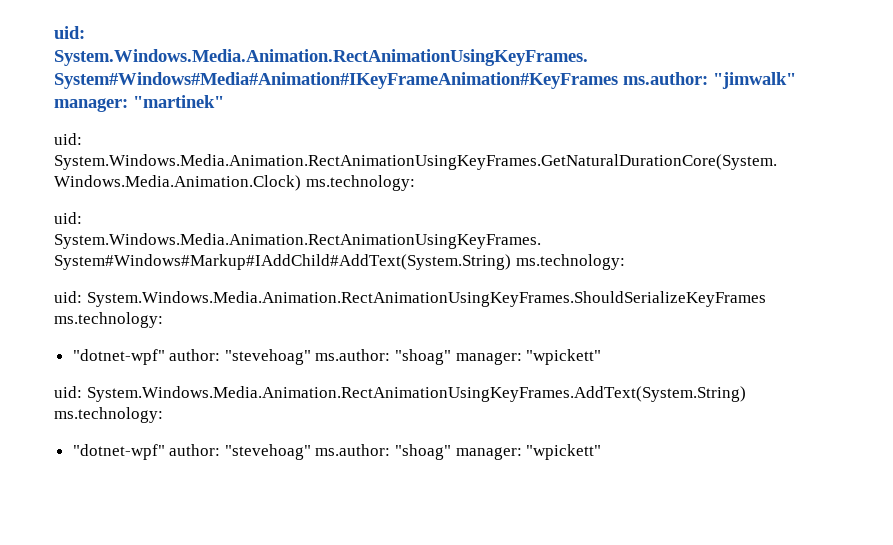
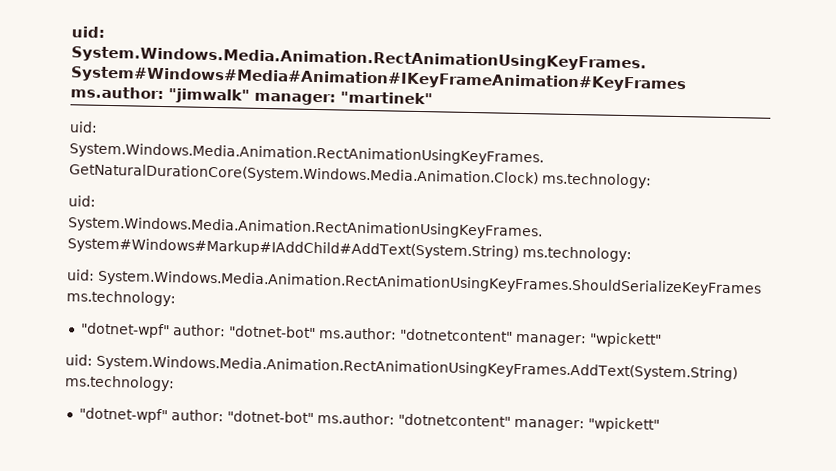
[224,349,452,365] "stevehoag" ms.author: "shoag" -> [228,325,513,342] "dotnet-bot" ms.author: "dotnetcontent"
[224,444,452,460] "stevehoag" ms.author: "shoag" -> [226,410,511,427] "dotnet-bot" ms.author: "dotnetcontent"

